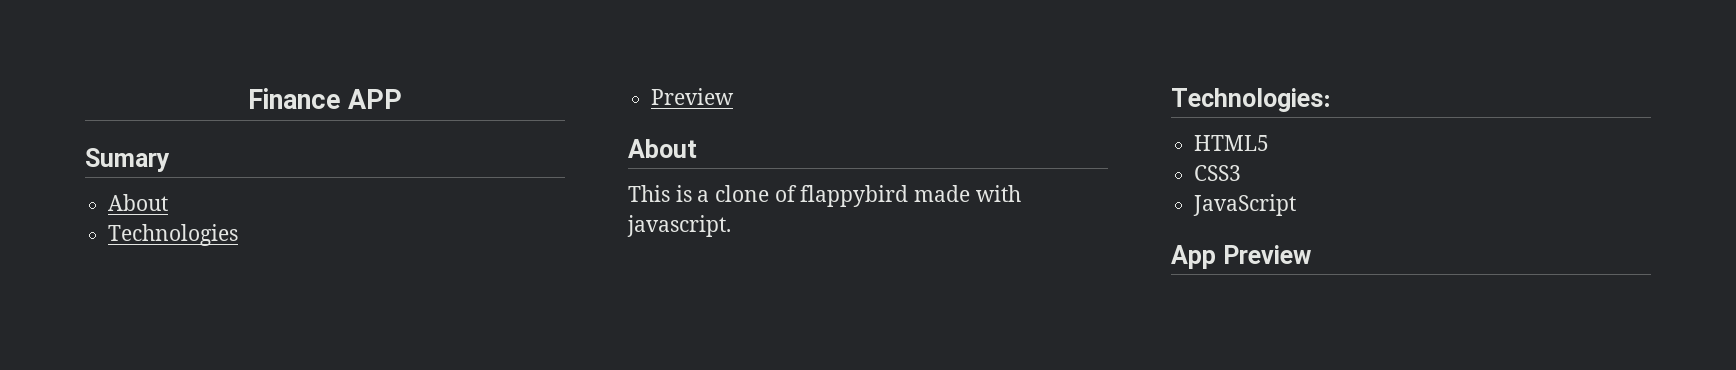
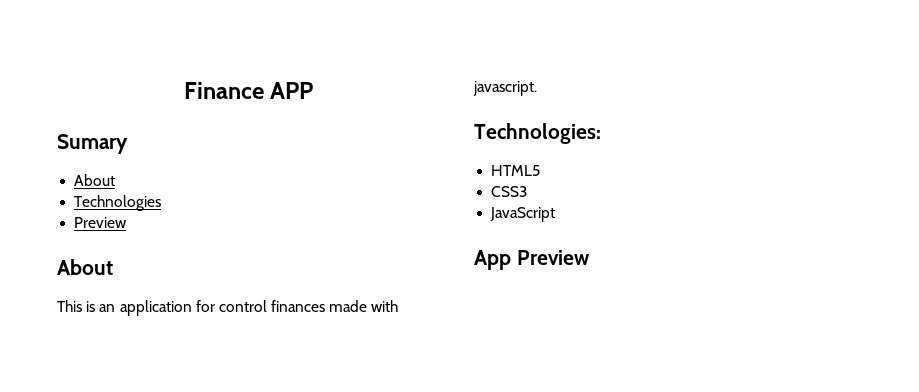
[697,185,909,207] a clone of flappybird -> [99,300,326,316] an application for control finances

